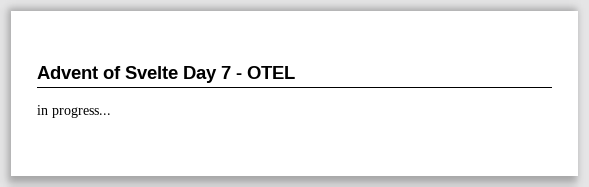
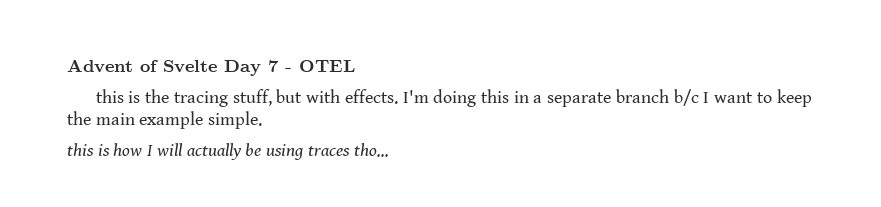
[37,105,111,118] in progress... -> [95,89,812,107] [67,111,263,129] [67,143,389,160] this is the tracing stuff, but with effects. I'm doing this in a separate branch b/c I want to keep the main example simple. // this is how I will actually be using traces tho...

